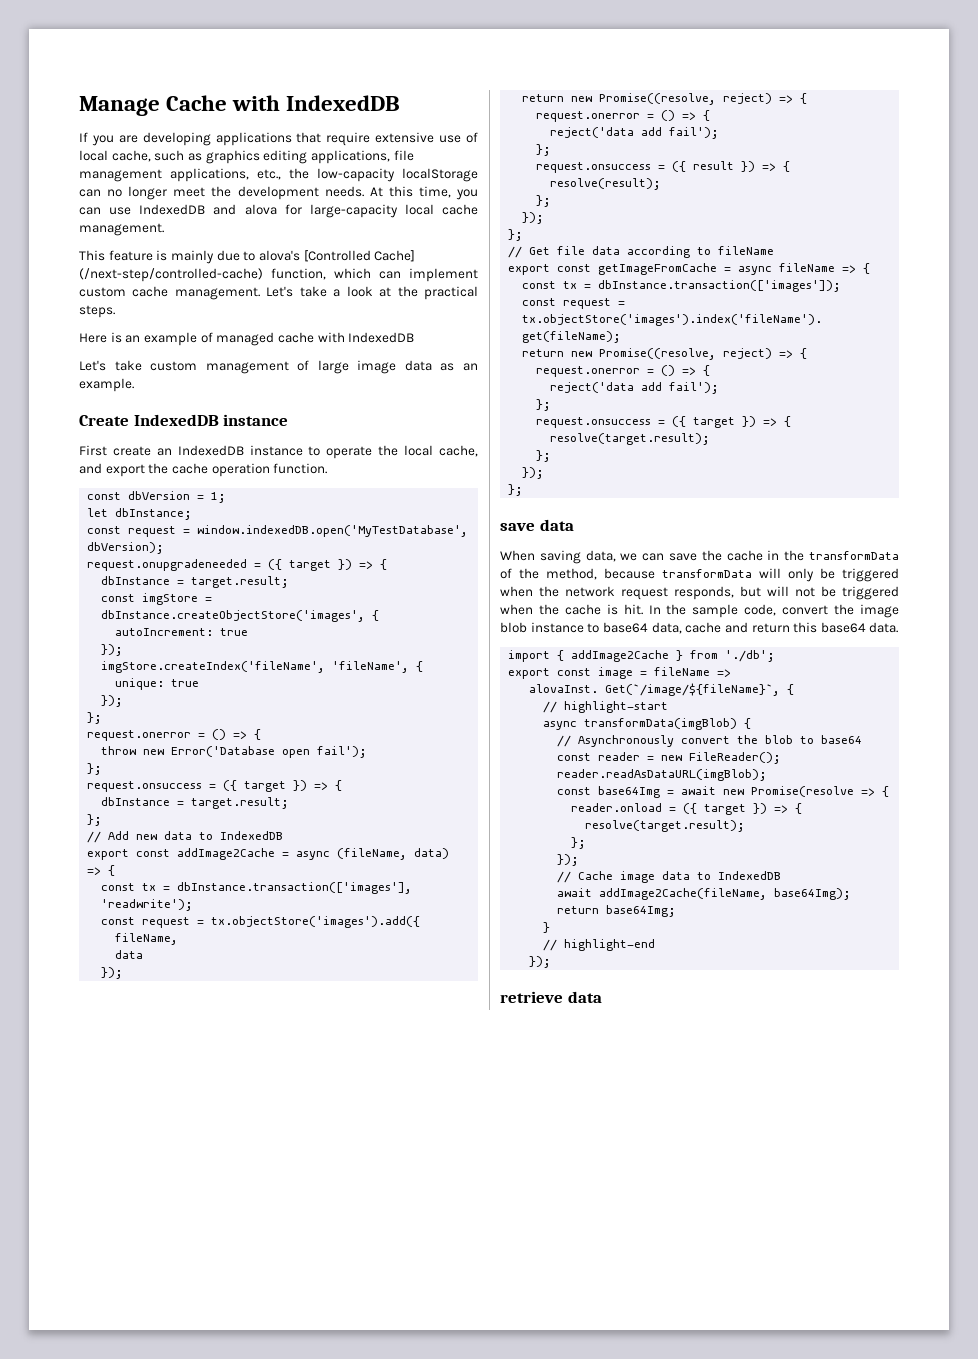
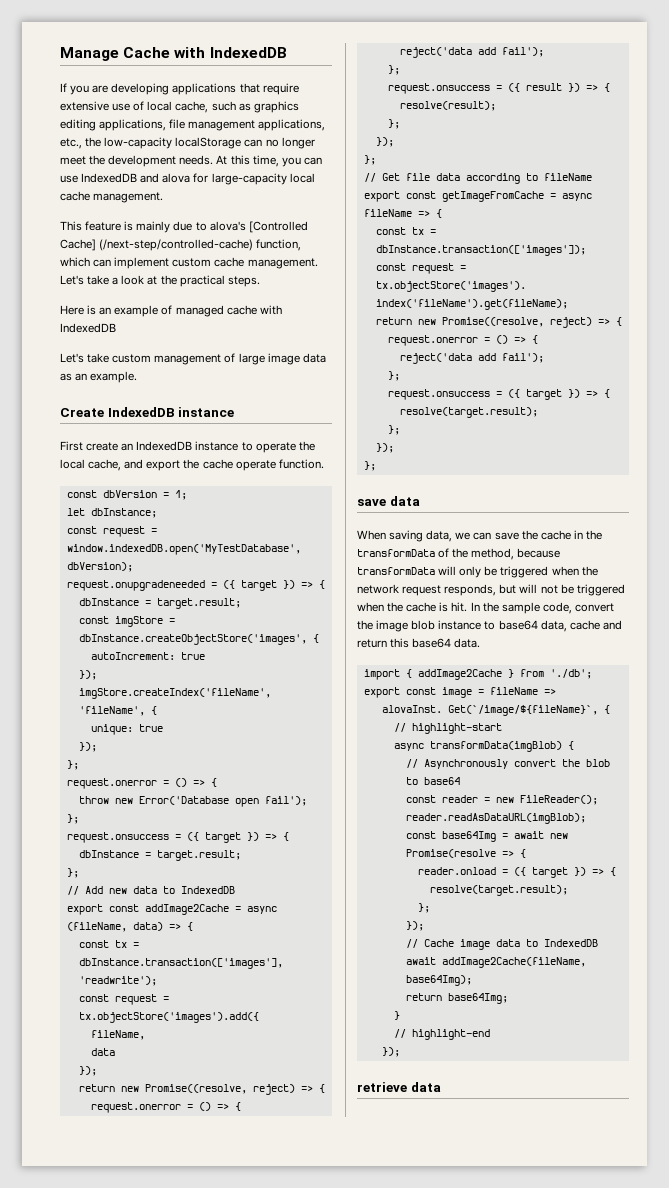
[211,463,270,477] operation -> [235,460,276,471] operate

